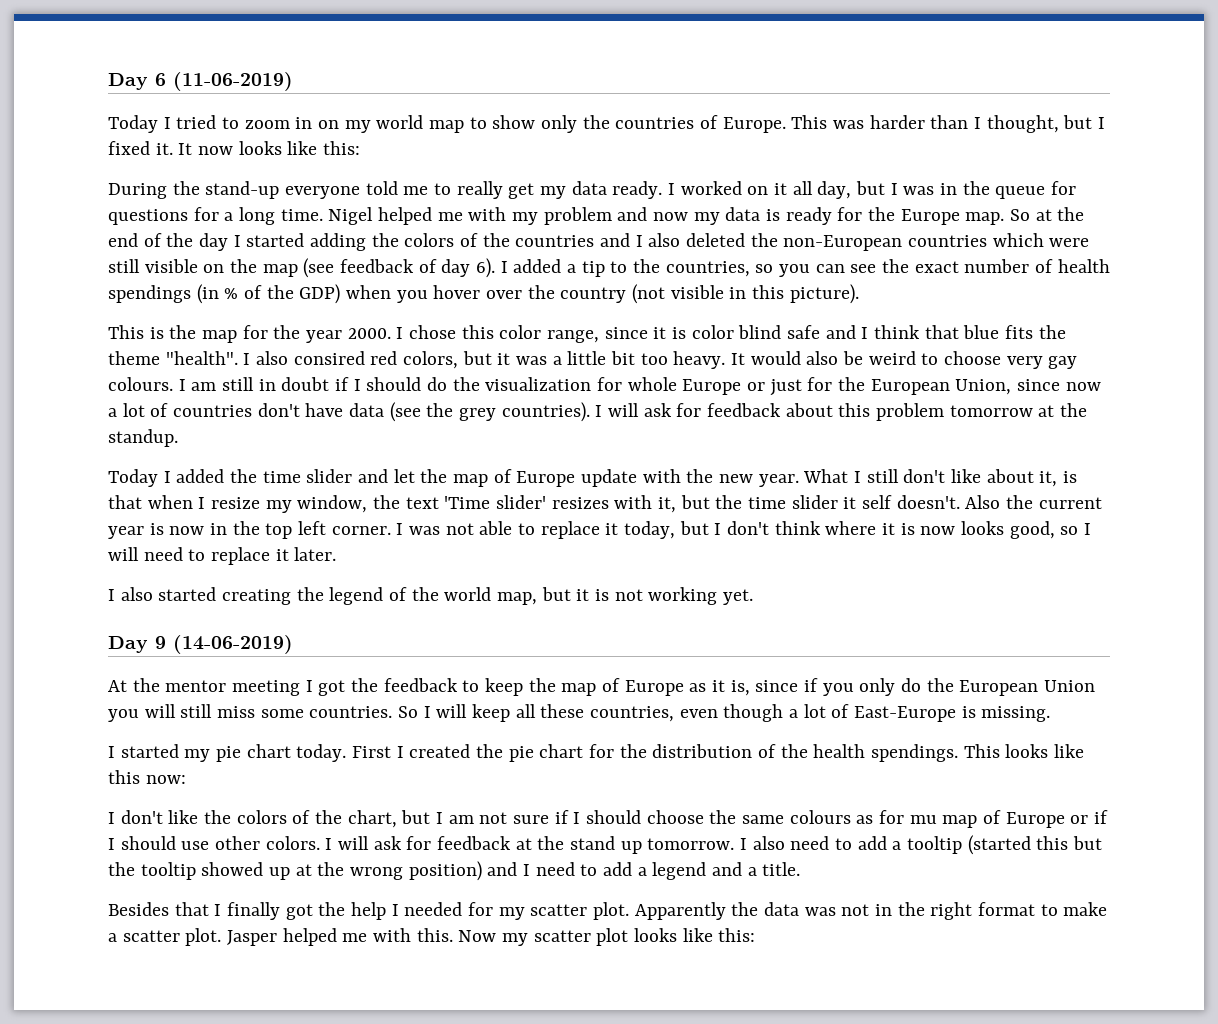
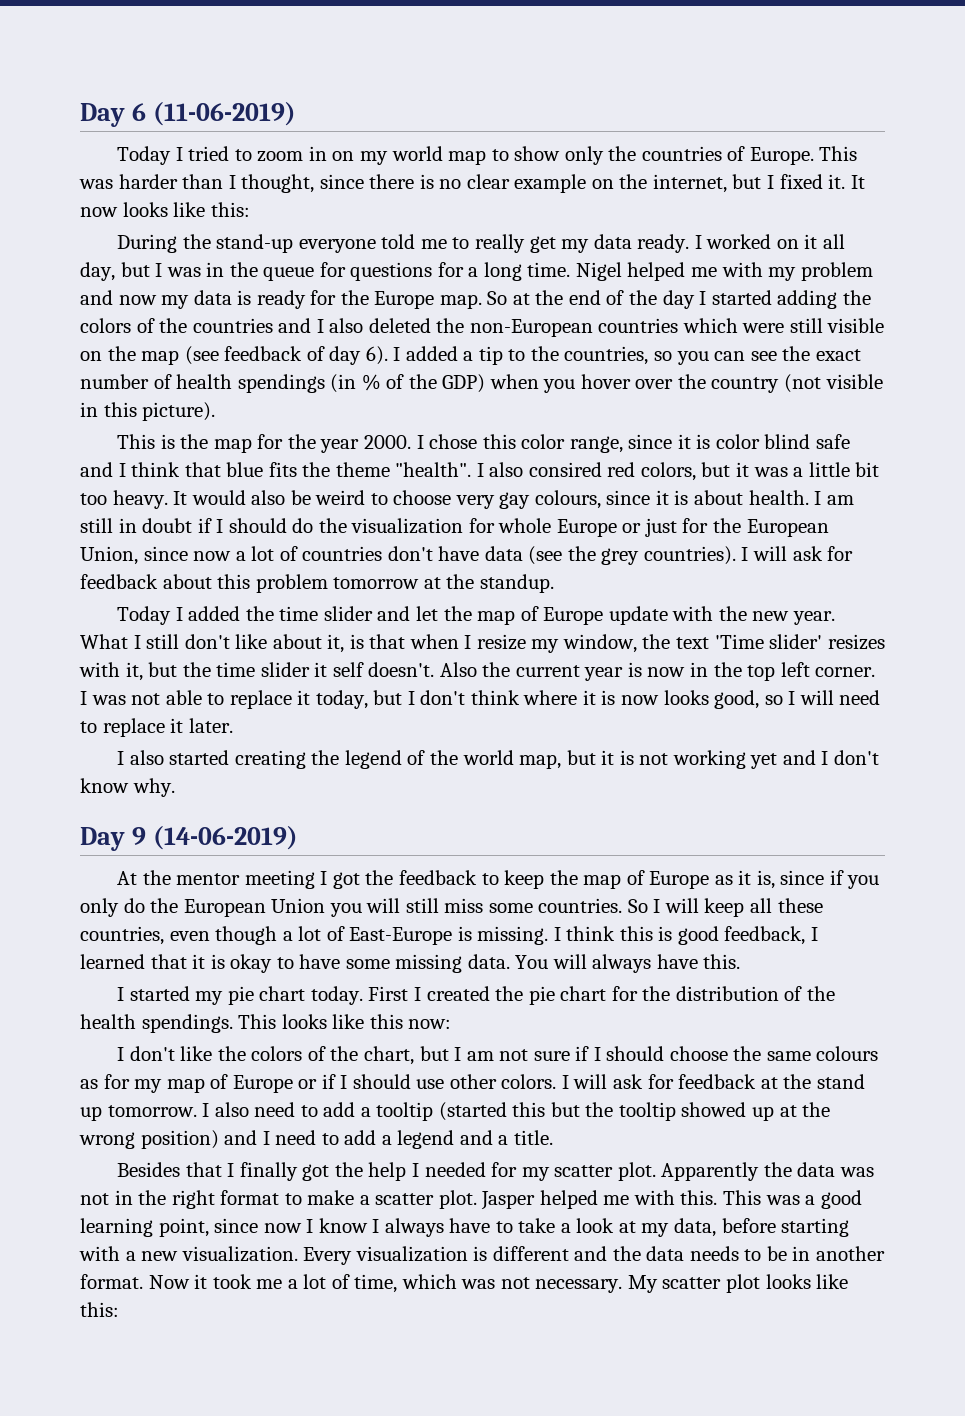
(1059, 124) none -> [319,174,727,193] since there is no clear example on the internet,
[108,377,173,391] colours. -> [534,490,809,509] colours, since it is about health.
[723,589,754,605] yet. -> [750,750,879,769] [80,778,175,797] yet and I don't know why.
(1051, 714) none -> [553,926,819,945] [80,954,741,973] I think this is good feedback, I learned that it is okay to have some missing data. You will always have this.
[909,815,937,824] mu -> [134,1079,163,1093] my
[458,930,529,946] Now my -> [723,1190,862,1209] [80,1218,850,1237] [79,1246,886,1265] [80,1274,658,1293] This was a good learning point, since now I know I always have to take a look at my data, before starting with a new visualization. Every visualization is different and the data needs to be in another format. Now it took me a lot of time, which was not necessary. My

